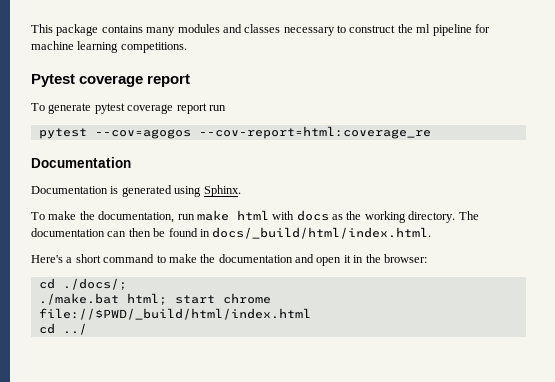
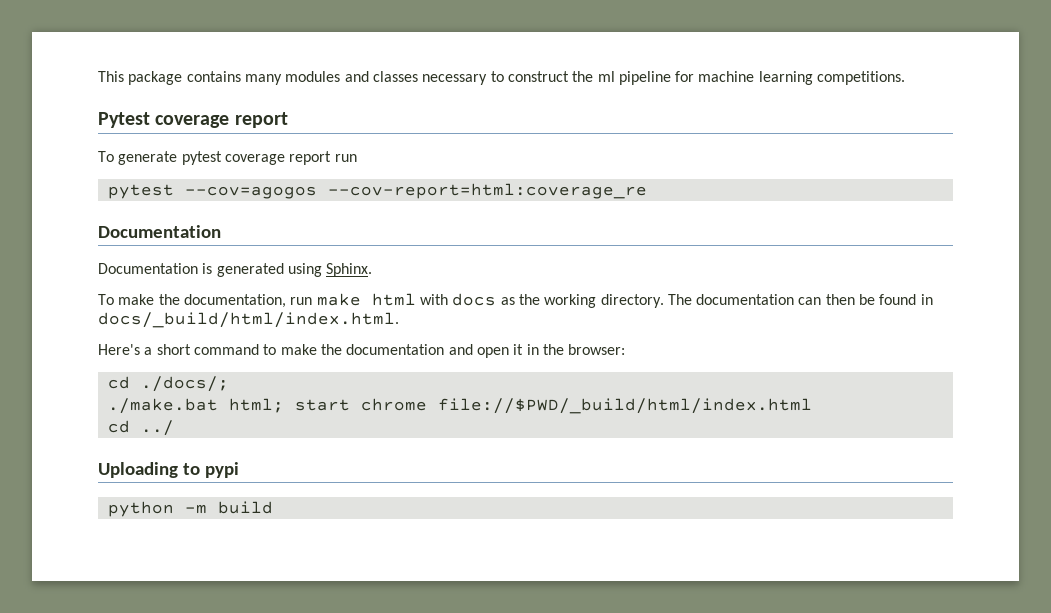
(87, 329) none -> [98,462,239,478] [107,501,273,517] // Uploading to pypi // python -m build

